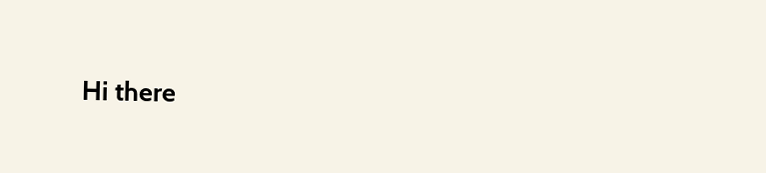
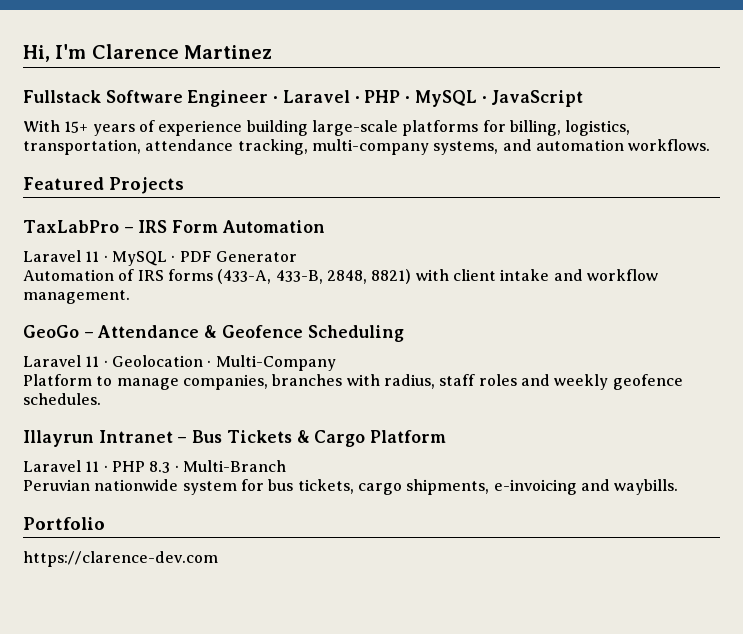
[81,80,178,102] Hi there -> [23,44,273,62] [23,90,584,107] [23,120,631,136] [23,139,711,155] [23,177,184,194] [23,220,325,233] [23,250,297,266] [23,269,658,284] [23,290,130,304] [23,325,404,342] [23,355,336,371] [23,374,683,390] [23,393,101,405] [23,430,447,447] [23,460,286,473] [23,479,679,495] [23,517,105,530] [23,551,218,567] Hi, I'm Clarence Martinez // Fullstack Software Engineer · Laravel · PHP · MySQL · JavaScript // With 15+ years of experience building large-scale platforms for billing, logistics, transportation, attendance tracking, multi-company systems, and automation workflows. // Featured Projects // TaxLabPro – IRS Form Automation // Laravel 11 · MySQL · PDF Generator // Automation of IRS forms (433-A, 433-B, 2848, 8821) with client intake and workflow management. // GeoGo – Attendance & Geofence Scheduling // Laravel 11 · Geolocation · Multi-Company // Platform to manage companies, branches with radius, staff roles and weekly geofence schedules. // Illayrun Intranet – Bus Tickets & Cargo Platform // Laravel 11 · PHP 8.3 · Multi-Branch // Peruvian nationwide system for bus tickets, cargo shipments, e-invoicing and waybills. // Portfolio // https://clarence-dev.com

